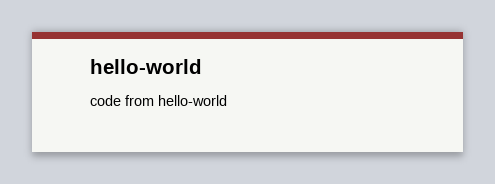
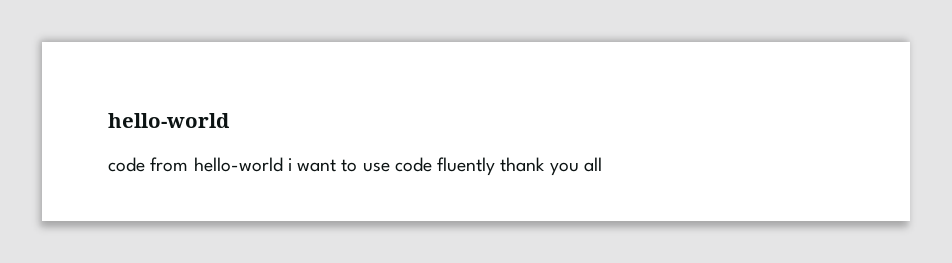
(227, 100) none -> [287,157,602,176] i want to use code fluently thank you all

